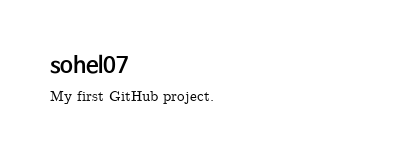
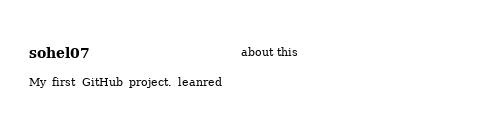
(214, 98) none -> [178,77,222,86] [241,47,298,56] leanred about this

